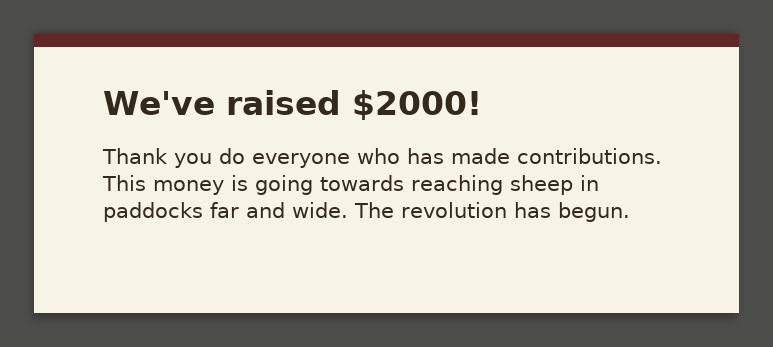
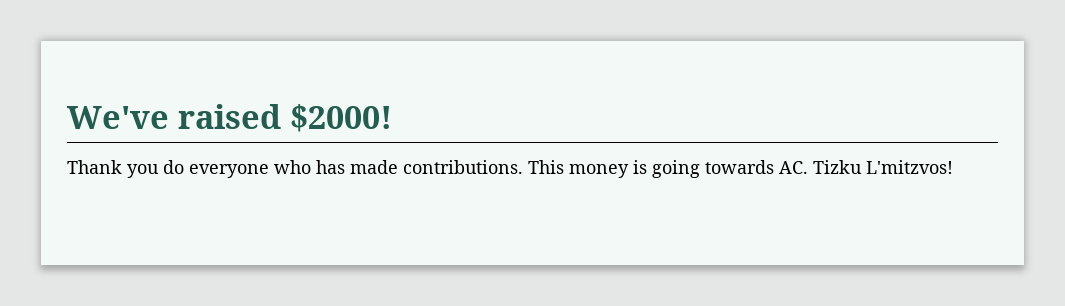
[411,175,599,195] [103,202,630,222] reaching sheep in paddocks far and wide. The revolution has begun. -> [779,160,953,174] AC. Tizku L'mitzvos!

